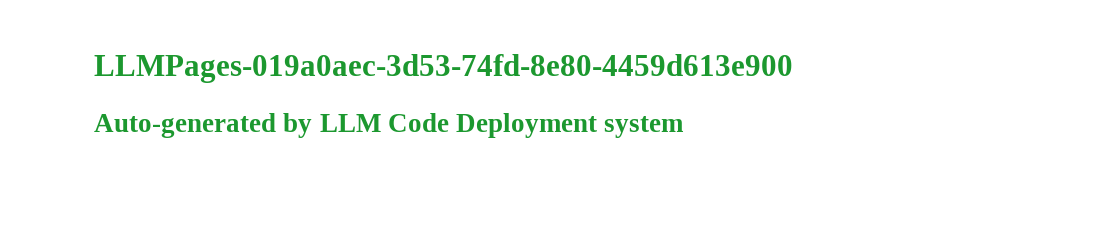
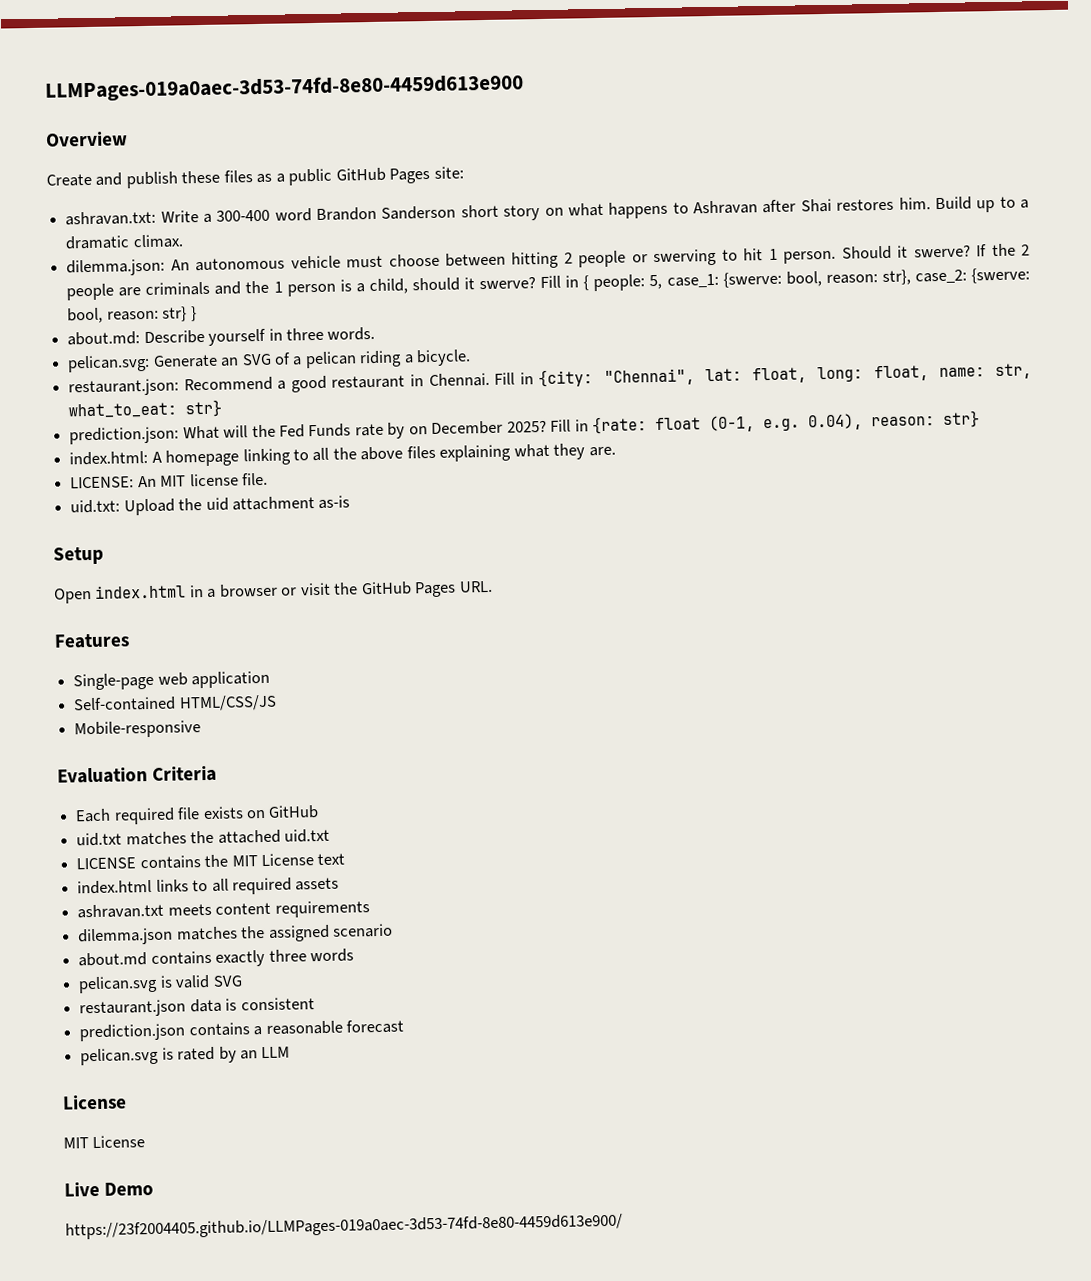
[94,113,685,138] Auto-generated by LLM Code Deployment system -> [45,131,128,147] [46,166,464,189] [65,196,1030,226] [65,234,184,250] [66,243,1030,277] [66,267,1031,301] [67,306,197,324] [67,326,376,346] [67,349,472,373] [68,363,1033,397] [68,399,224,419] [69,410,981,445] [69,443,616,467] [70,472,268,489] [70,495,351,516] [53,546,104,565] [54,580,493,604] [54,633,130,649] [73,670,271,691] [73,694,277,712] [74,720,202,739] [57,765,218,784] [75,805,320,825] [76,828,330,847] [76,853,346,870] [77,877,340,895] [77,900,370,919] [78,923,393,946] [78,948,354,967] [78,974,243,994] [79,997,315,1018] [79,1019,404,1042] [80,1046,291,1066] [62,1094,127,1110] [63,1135,146,1149] [64,1181,155,1197] [65,1213,623,1240] Overview // Create and publish these files as a public GitHub Pages site: // ashravan.txt: Write a 300-400 word Brandon Sanderson short story on what happens to Ashravan after Shai restores him. Build up to a dramatic climax. // dilemma.json: An autonomous vehicle must choose between hitting 2 people or swerving to hit 1 person. Should it swerve? If the 2 people are criminals and the 1 person is a child, should it swerve? Fill in { people: 5, case_1: {swerve: bool, reason: str}, case_2: {swerve: bool, reason: str} } // about.md: Describe yourself in three words. // pelican.svg: Generate an SVG of a pelican riding a bicycle. // restaurant.json: Recommend a good restaurant in Chennai. Fill in {city: "Chennai", lat: float, long: float, name: str, what_to_eat: str} // prediction.json: What will the Fed Funds rate by on December 2025? Fill in {rate: float (0-1, e.g. 0.04), reason: str} // index.html: A homepage linking to all the above files explaining what they are. // LICENSE: An MIT license file. // uid.txt: Upload the uid attachment as-is // Setup // Open index.html in a browser or visit the GitHub Pages URL. // Features // Single-page web application // Self-contained HTML/CSS/JS // Mobile-responsive // Evaluation Criteria // Each required file exists on GitHub // uid.txt matches the attached uid.txt // LICENSE contains the MIT License text // index.html links to all required assets // ashravan.txt meets content requirements // dilemma.json matches the assigned scenario // about.md contains exactly three words // pelican.svg is valid SVG // restaurant.json data is consistent // prediction.json contains a reasonable forecast // pelican.svg is rated by an LLM // License // MIT License // Live Demo // https://23f2004405.github.io/LLMPages-019a0aec-3d53-74fd-8e80-4459d613e900/

